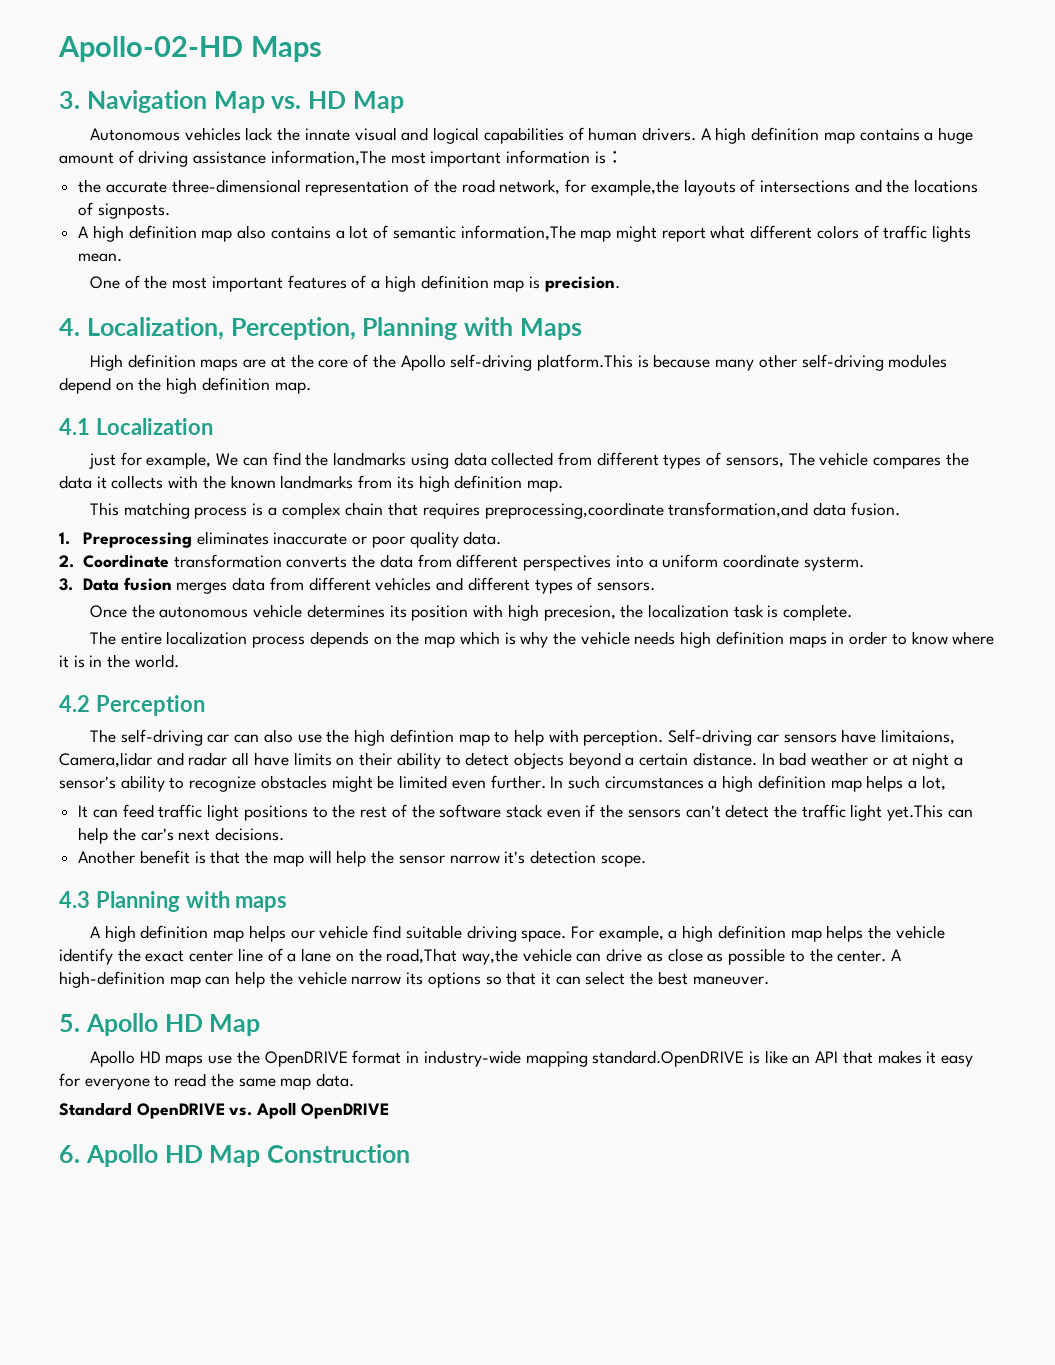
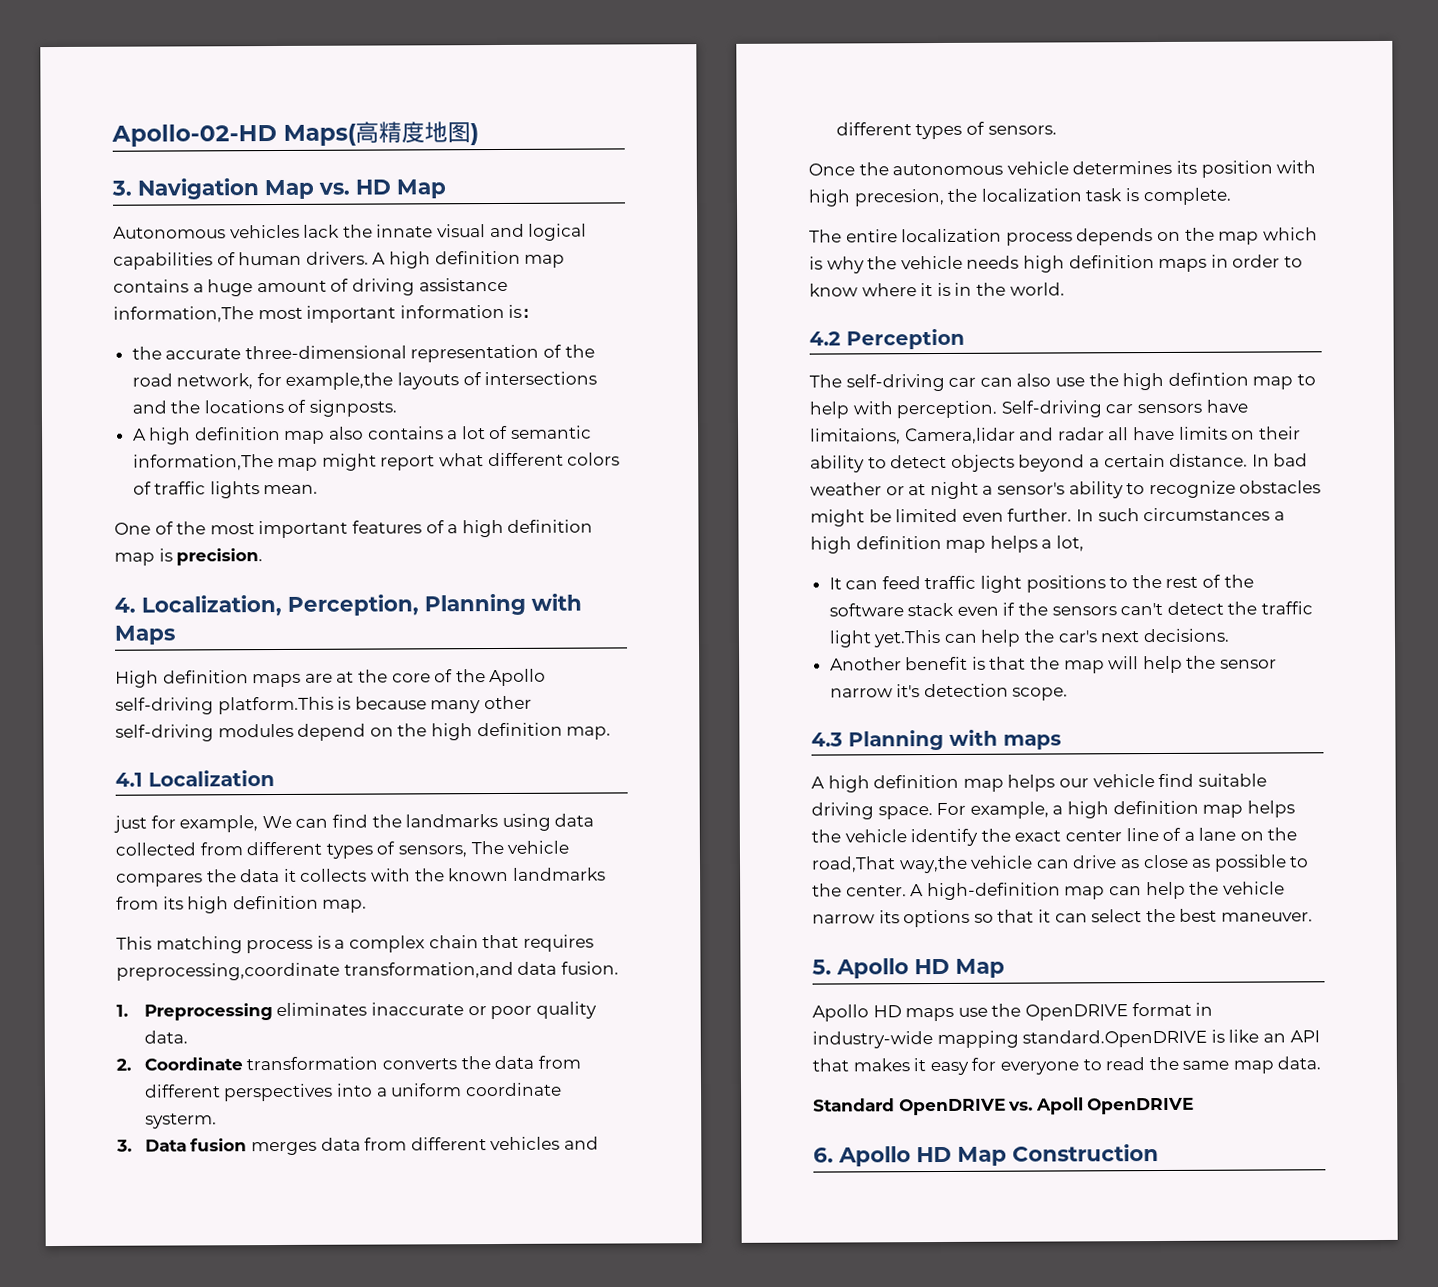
[250,36,322,62] Maps -> [283,121,479,146] Maps(高精度地图)

